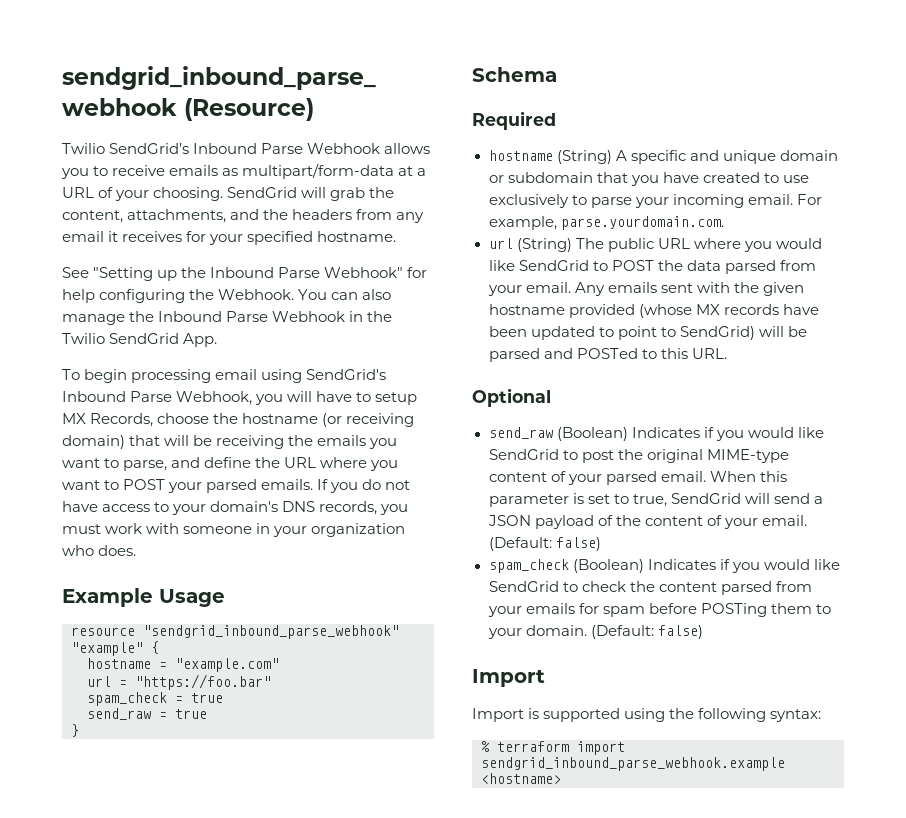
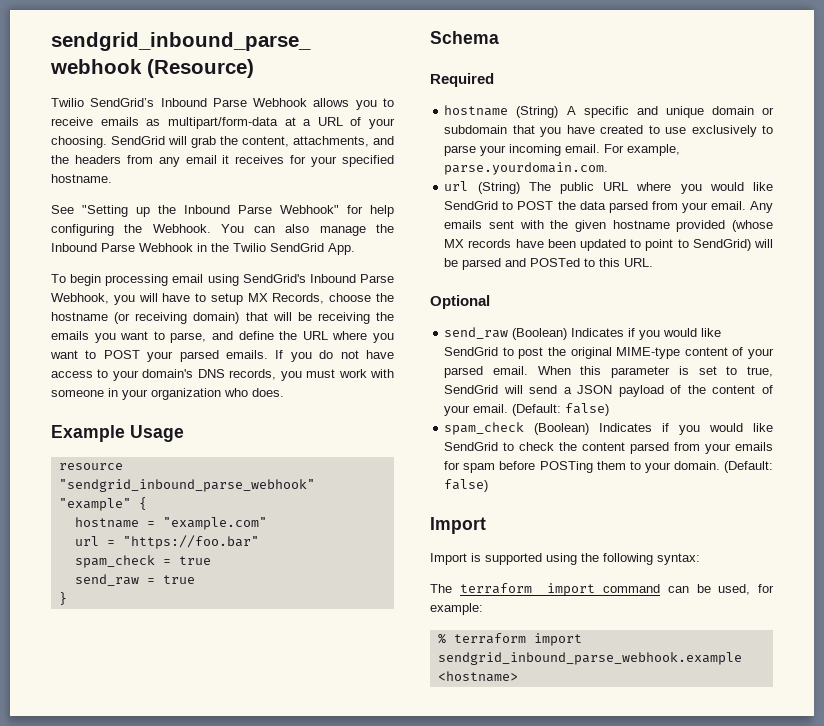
(822, 715) none -> [430,583,774,596] [430,603,483,615] // The terraform import command can be used, for example:

